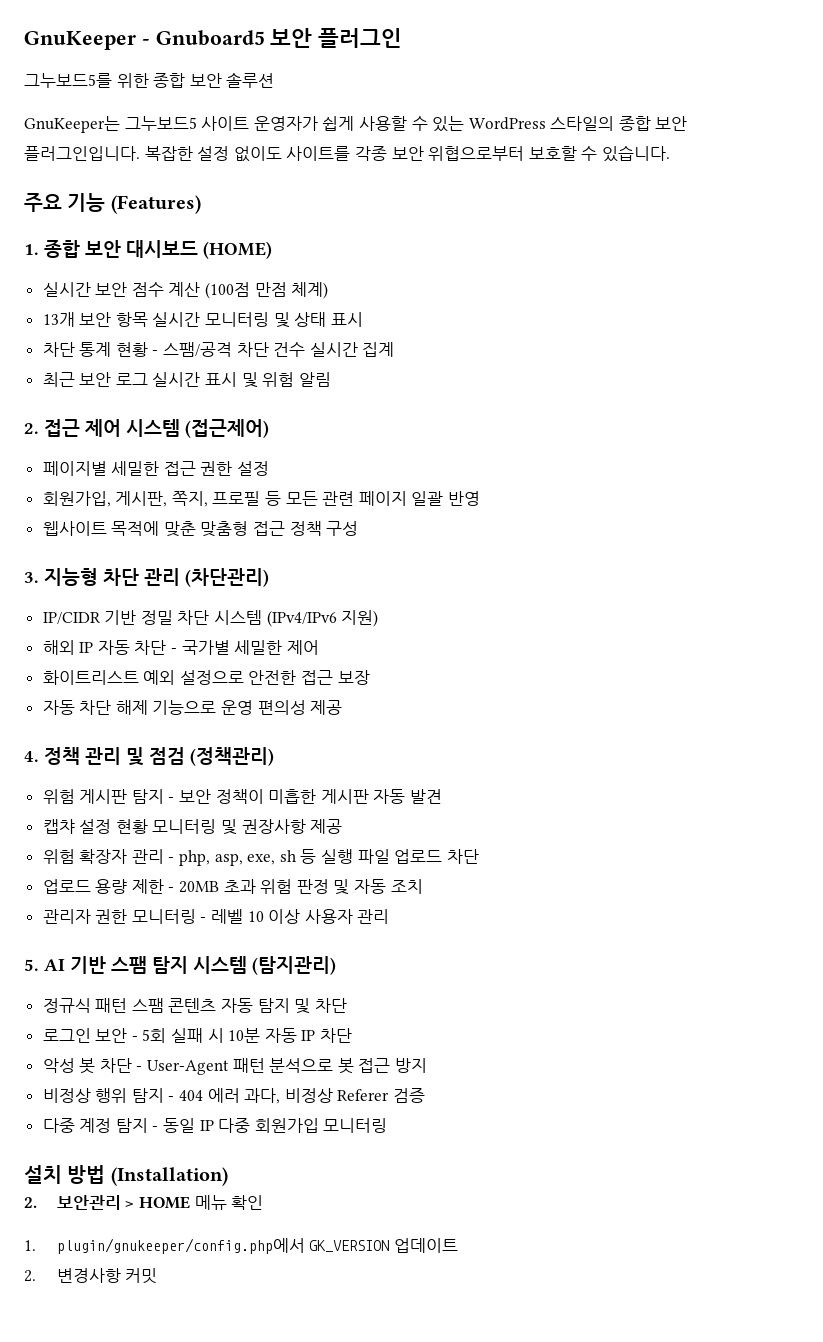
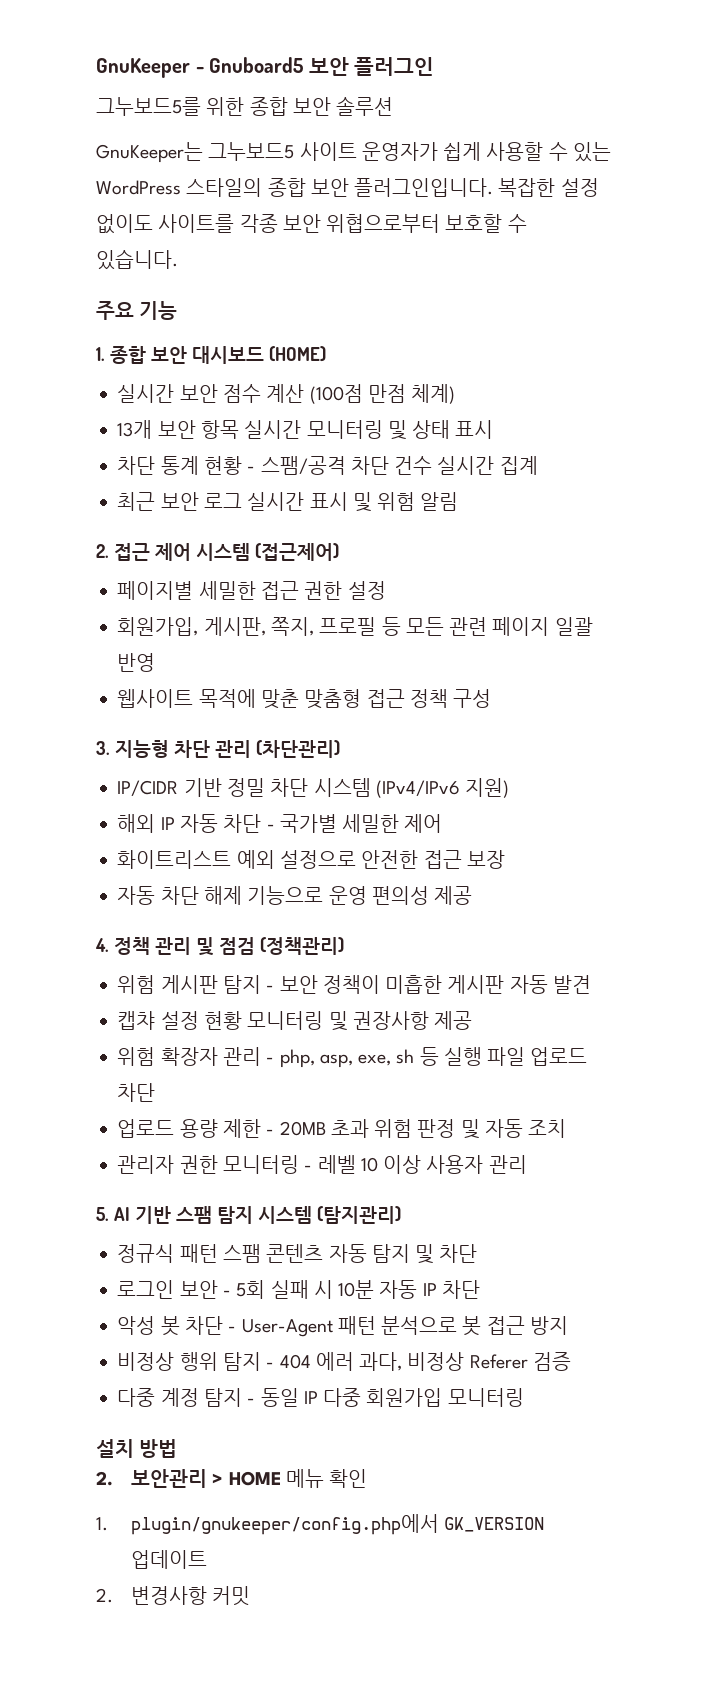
[110,195,201,214] (Features) -> (178, 310) none
[110,1167,228,1186] (Installation) -> (178, 1448) none

